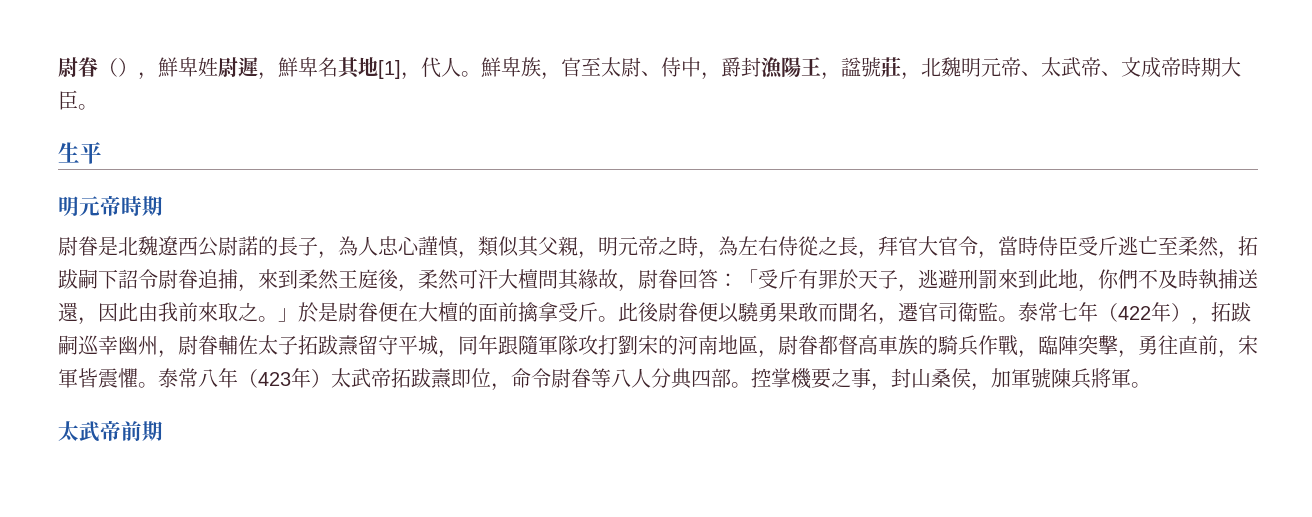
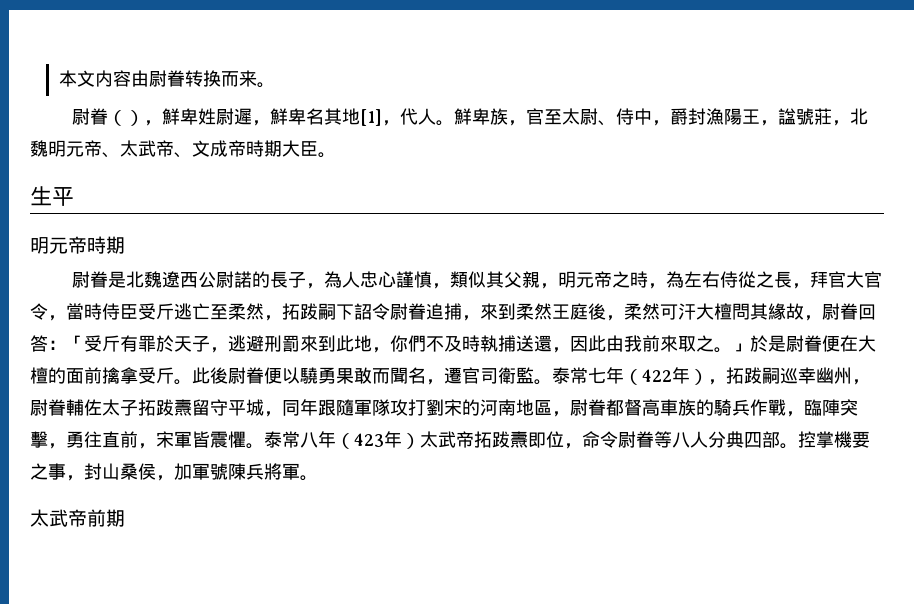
(58, 67) none -> [59,70,276,88] 本文内容由尉眷转换而来。 //

